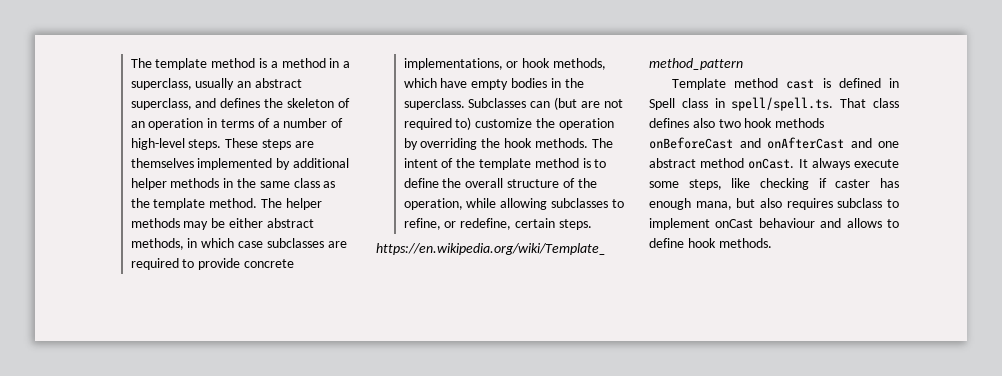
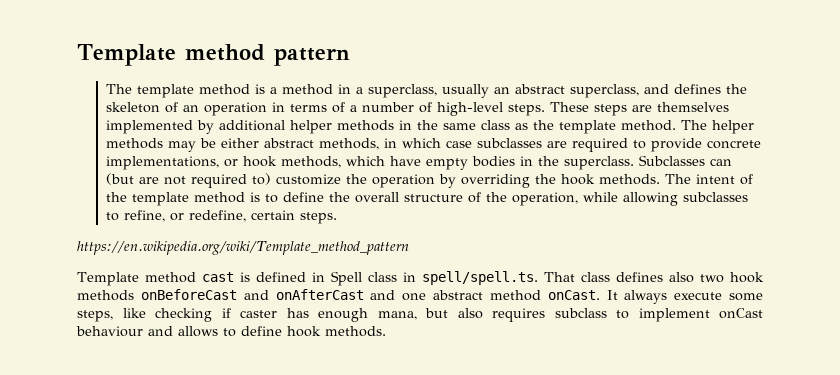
(130, 63) none -> [77,44,350,66] Template method pattern //

